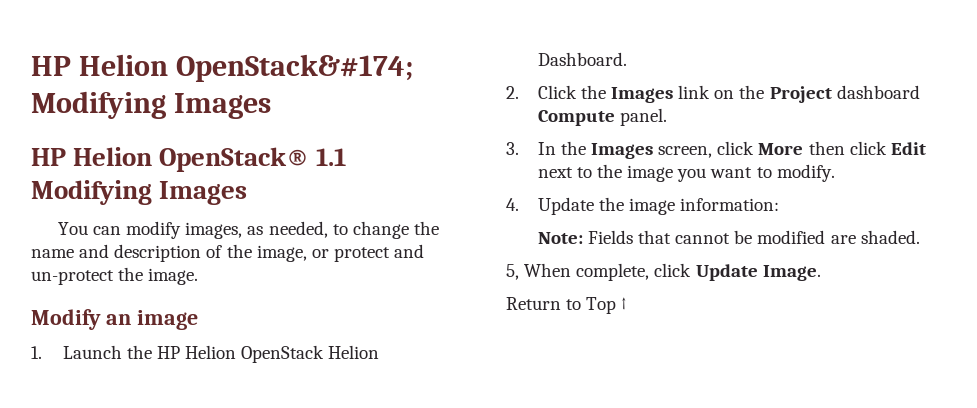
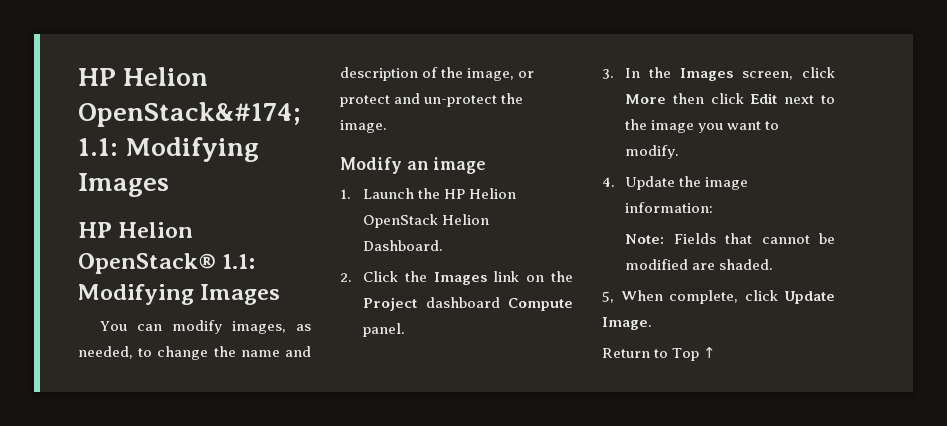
(414, 68) none -> [78,138,118,156] 1.1:
[316,148,347,166] 1.1 -> [222,254,256,269] 1.1:

